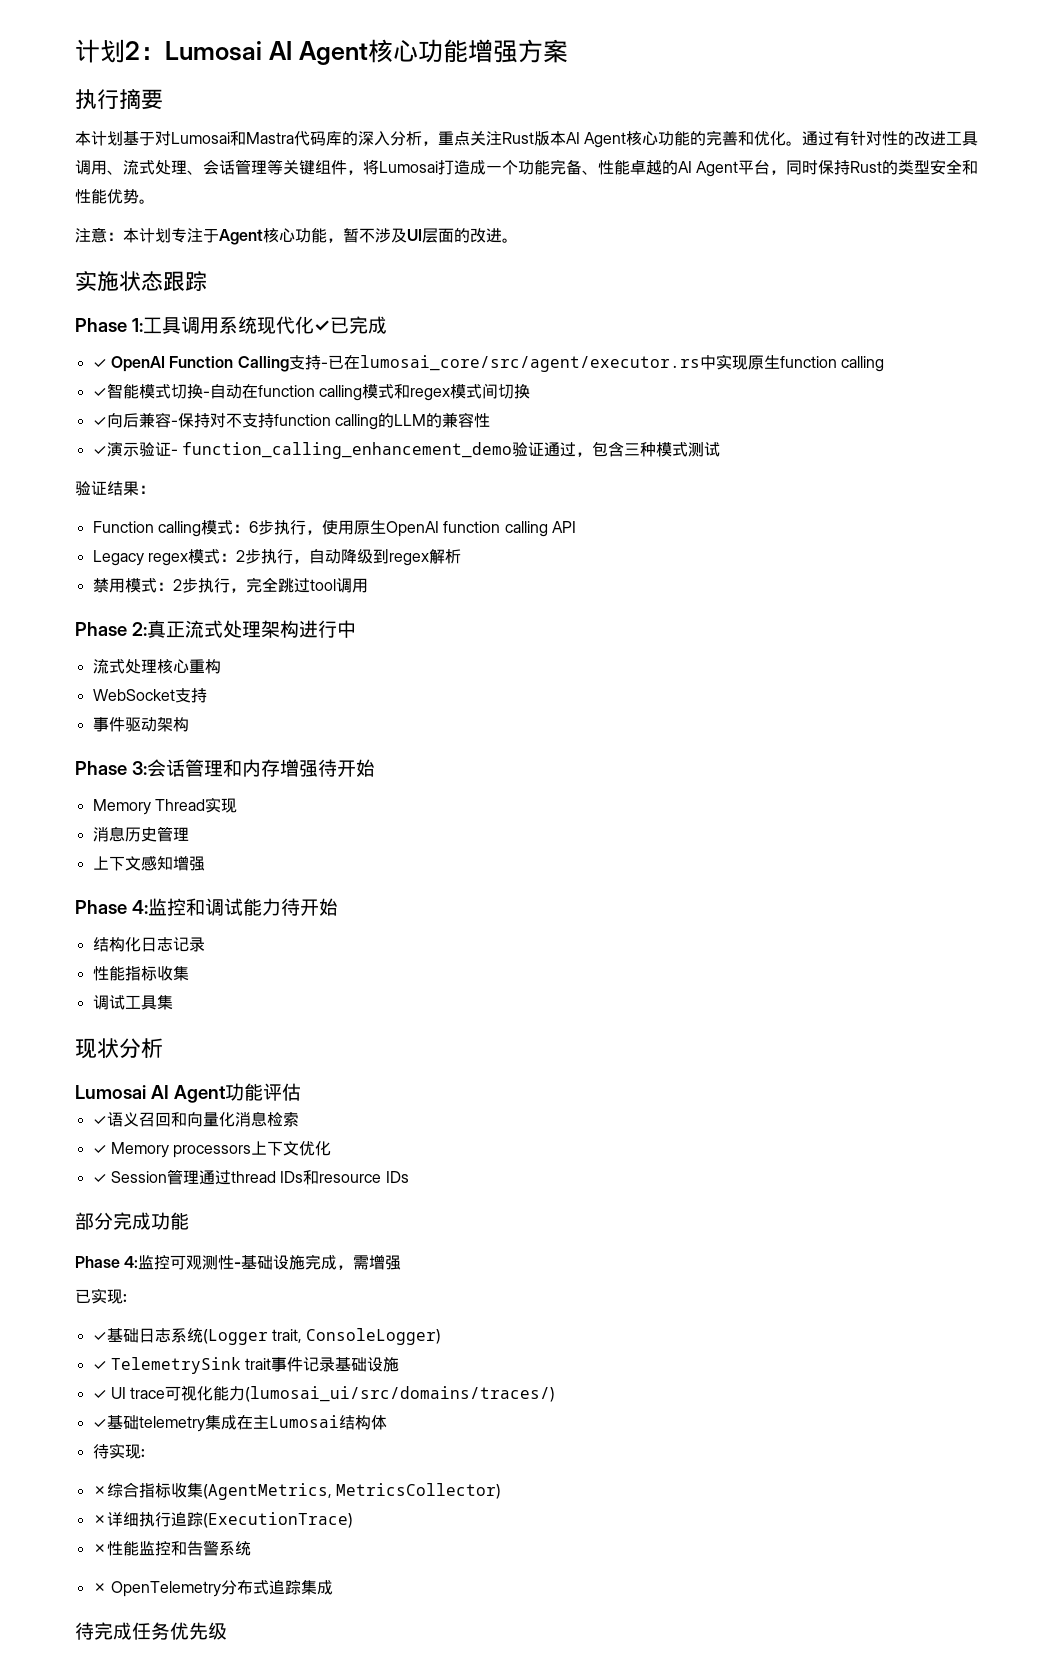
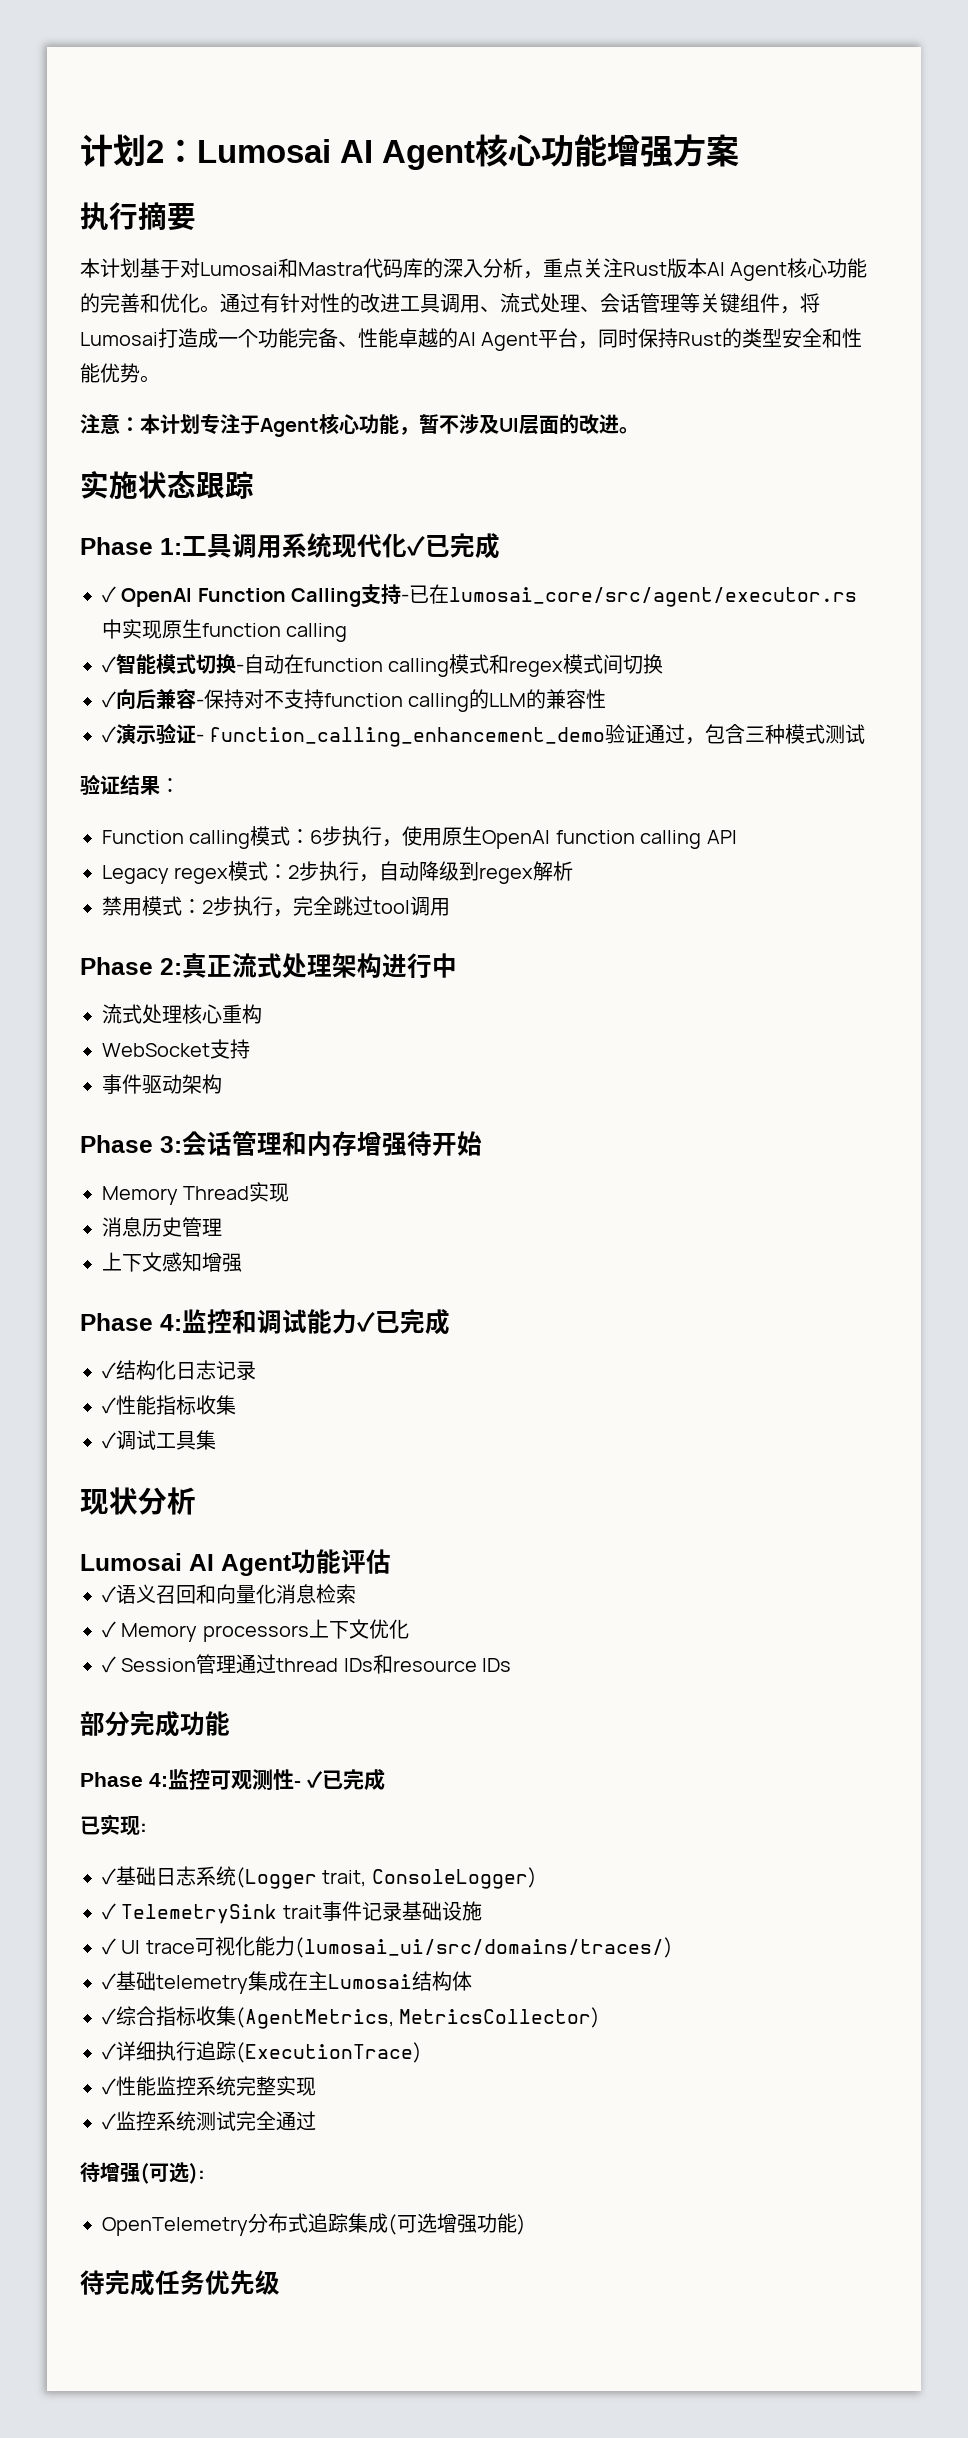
[280,898,338,916] 待开始 // -> [357,1309,450,1335] [102,1362,116,1379] ✓已完成 // ✓
(205, 944) none -> [102,1397,116,1414] ✓
(189, 973) none -> [102,1432,116,1449] ✓
[241,1254,402,1270] 基础设施完成，需增强 -> [307,1768,385,1791] ✓已完成
[92,1443,145,1459] [92,1486,107,1496] 待实现: // ✗ -> [102,2008,116,2025] ✓
[92,1515,107,1525] ✗ -> [102,2043,116,2060] ✓
[92,1544,107,1554] ✗ -> [102,2078,116,2095] ✓
[170,1541,251,1556] [92,1583,107,1593] 和告警系统 // ✗ -> [196,2076,316,2096] [102,2111,316,2131] [80,2162,205,2184] 系统完整实现 // ✓监控系统测试完全通过 // 待增强(可选): //
(333, 1587) none -> [388,2213,526,2235] (可选增强功能)

